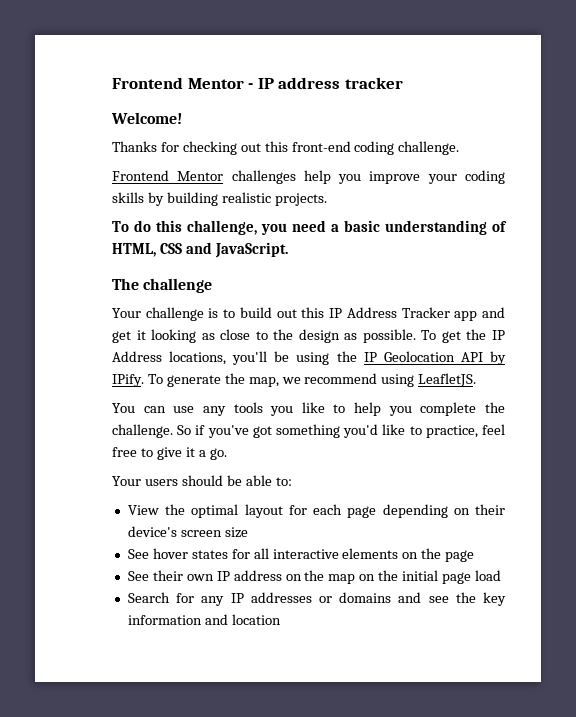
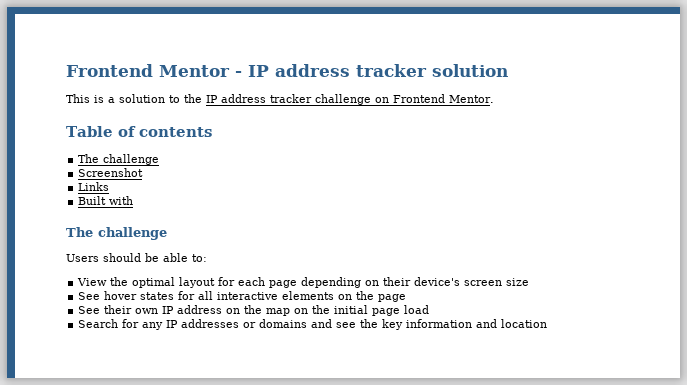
[111,112,182,124] [112,141,460,155] [112,170,505,184] [112,192,327,206] [112,220,507,235] [112,242,288,258] [112,278,213,293] [112,307,506,321] [112,329,506,343] [112,351,506,365] [112,373,477,387] [112,402,505,416] [112,424,505,438] [112,447,227,460] [112,476,178,486] // Welcome! // Thanks for checking out this front-end coding challenge. // Frontend Mentor challenges help you improve your coding skills by building realistic projects. // To do this challenge, you need a basic understanding of HTML, CSS and JavaScript. // The challenge // Your challenge is to build out this IP Address Tracker app and get it looking as close to the design as possible. To get the IP Address locations, you'll be using the IP Geolocation API by IPify. To generate the map, we recommend using LeafletJS. // You can use any tools you like to help you complete the challenge. So if you've got something you'd like to practice, feel free to give it a go. // Your users -> [432,64,508,77] [66,94,494,105] [66,126,212,137] [78,154,160,165] [78,168,144,177] [78,182,110,191] [78,196,134,205] [66,227,167,240] [66,254,99,262] solution // This is a solution to the IP address tracker challenge on Frontend Mentor. // Table of contents // The challenge // Screenshot // Links // Built with // The challenge // Users

